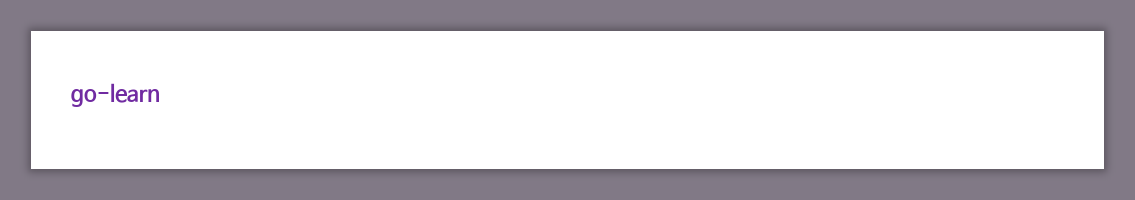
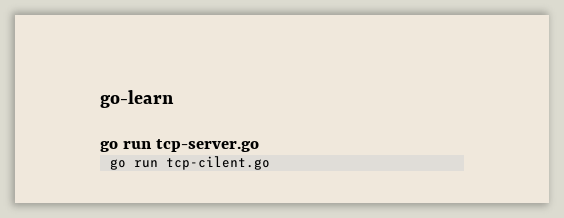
(160, 95) none -> [100,139,260,152] [109,156,270,170] // go run tcp-server.go // go run tcp-cilent.go

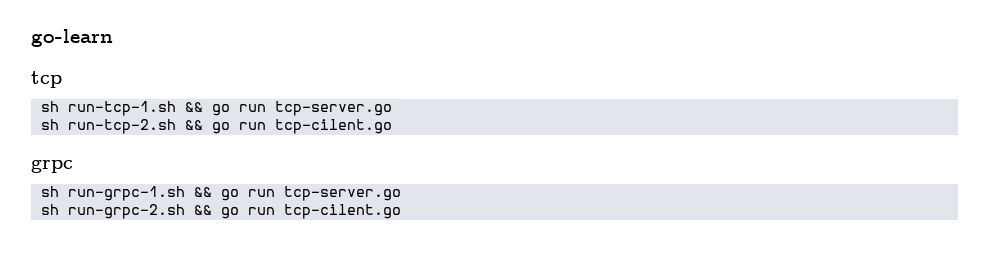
[100,139,260,152] [109,156,270,170] go run tcp-server.go // go run tcp-cilent.go -> [31,71,62,88] [40,101,392,116] [40,119,392,134] [31,159,73,173] [40,186,401,201] [40,204,401,219] tcp // sh run-tcp-1.sh && go run tcp-server.go // sh run-tcp-2.sh && go run tcp-cilent.go // grpc // sh run-grpc-1.sh && go run tcp-server.go // sh run-grpc-2.sh && go run tcp-cilent.go

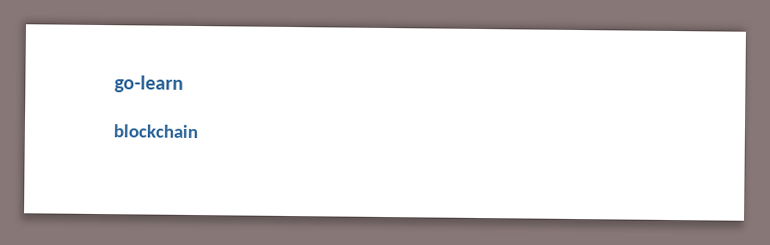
[31,71,62,88] [40,101,392,116] [40,119,392,134] [31,159,73,173] [40,186,401,201] [40,204,401,219] tcp // sh run-tcp-1.sh && go run tcp-server.go // sh run-tcp-2.sh && go run tcp-cilent.go // grpc // sh run-grpc-1.sh && go run tcp-server.go // sh run-grpc-2.sh && go run tcp-cilent.go -> [113,124,198,139] blockchain

